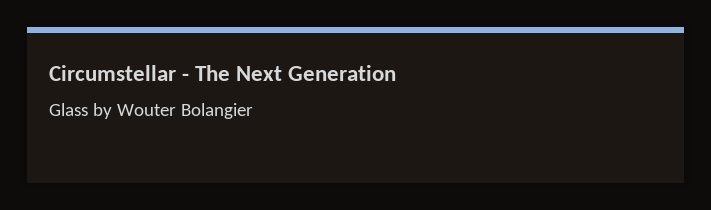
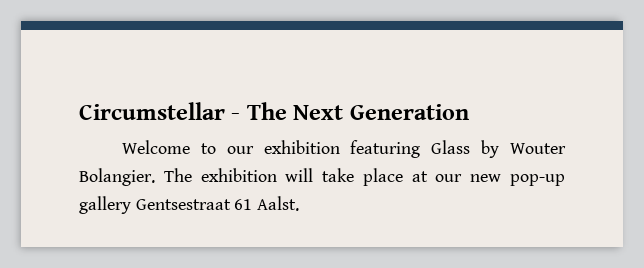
[49,103,253,119] Glass by Wouter Bolangier -> [121,140,566,158] [79,168,565,186] [79,196,300,214] Welcome to our exhibition featuring Glass by Wouter Bolangier. The exhibition will take place at our new pop-up gallery Gentsestraat 61 Aalst.

